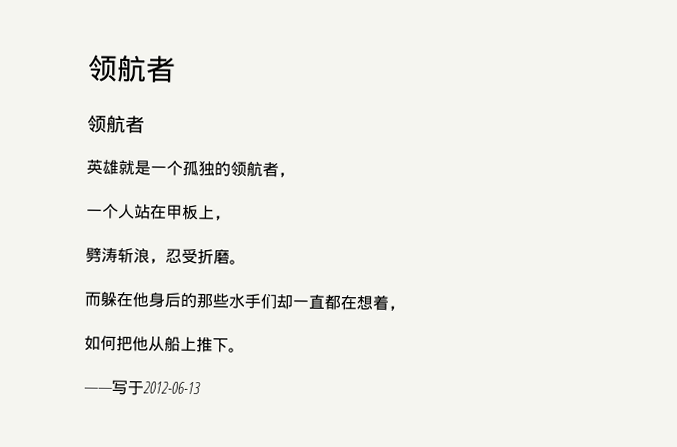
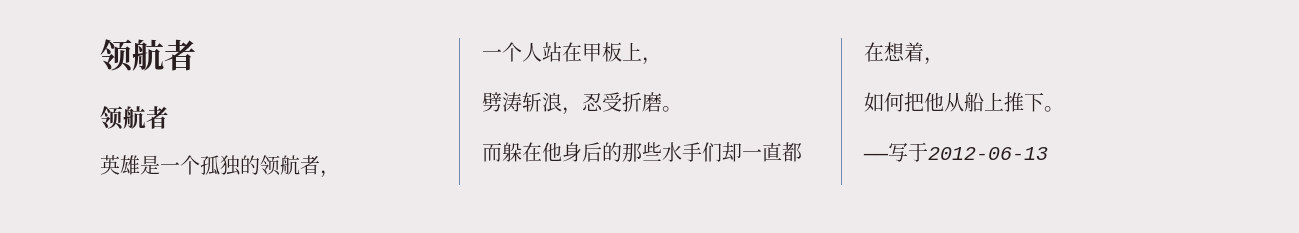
[118,160,135,176] 就 -> (140, 165) none

